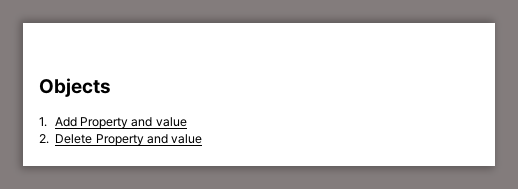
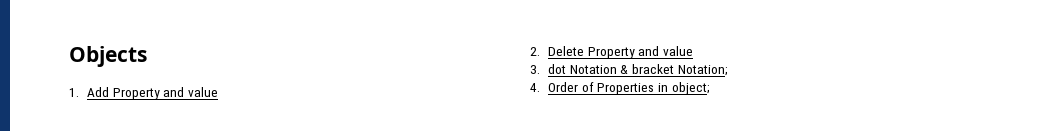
(203, 139) none -> [530,64,728,76] [530,82,710,95] // 3. dot Notation & bracket Notation; // 4. Order of Properties in object;

